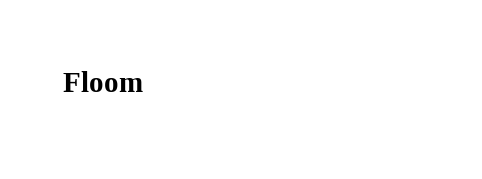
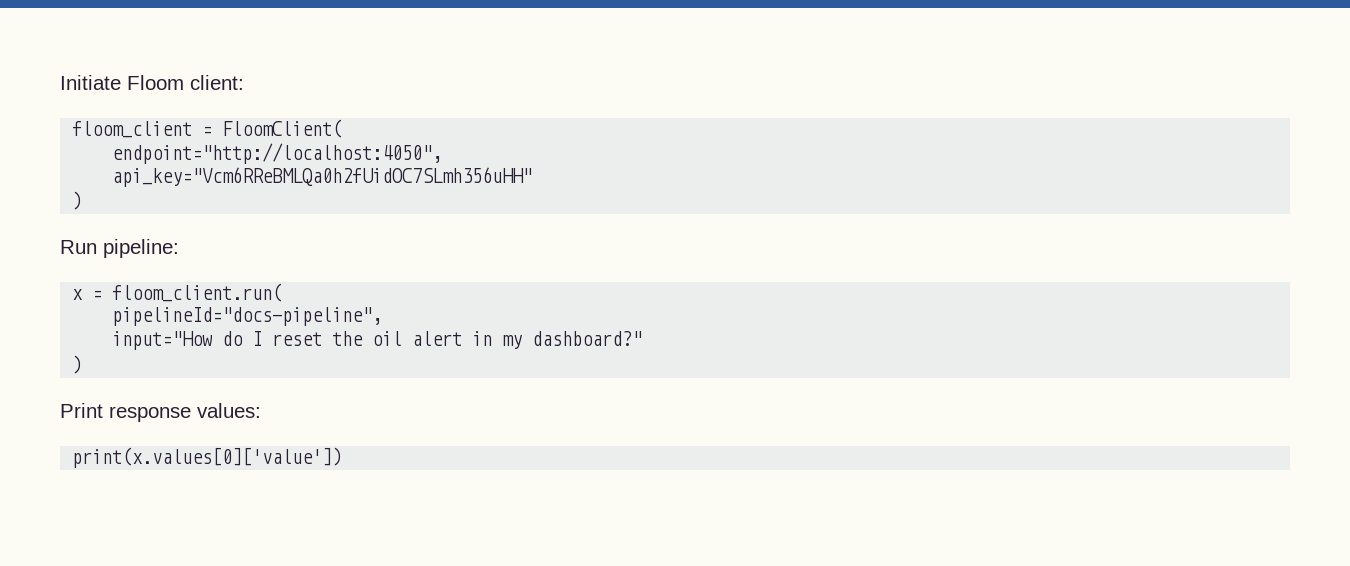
[63,71,143,92] Floom -> [60,75,244,90] [72,119,343,138] [112,143,443,164] [112,167,533,187] [72,191,83,210] [60,239,179,258] [72,283,283,302] [112,307,383,326] [112,331,643,350] [72,355,83,374] [60,403,261,422] [72,447,343,468] Initiate Floom client: // floom_client = FloomClient( // endpoint="http://localhost:4050", // api_key="Vcm6RReBMLQa0h2fUidOC7SLmh356uHH" // ) // Run pipeline: // x = floom_client.run( // pipelineId="docs-pipeline", // input="How do I reset the oil alert in my dashboard?" // ) // Print response values: // print(x.values[0]['value'])

